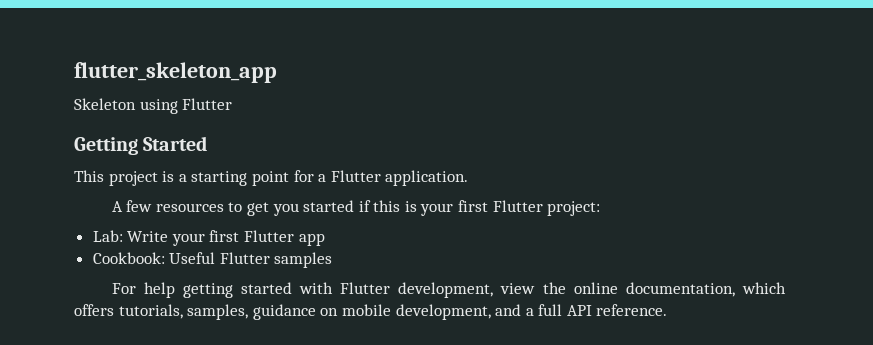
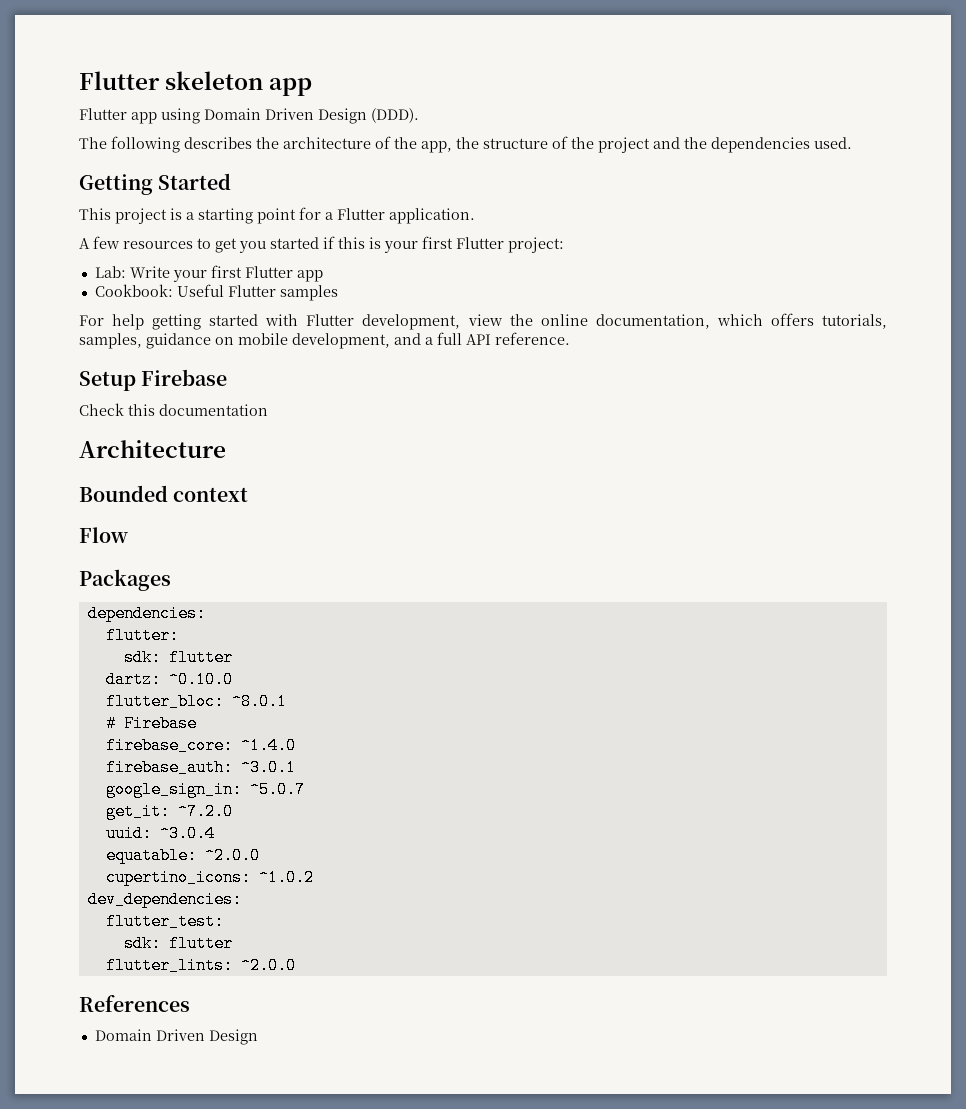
[74,62,277,83] [74,98,233,114] flutter_skeleton_app // Skeleton using Flutter -> [79,71,313,96] [79,108,419,124] [79,136,852,153] Flutter skeleton app // Flutter app using Domain Driven Design (DDD). // The following describes the architecture of the app, the structure of the project and the dependencies used.
(668, 310) none -> [79,369,228,391] [79,403,268,416] [79,440,226,458] [79,485,249,502] [79,527,128,543] [79,569,171,591] [87,605,206,622] [105,627,179,644] [123,649,233,666] [105,671,233,688] [105,693,287,710] [105,715,197,732] [105,737,296,754] [105,759,296,776] [105,781,305,798] [105,803,233,820] [105,825,215,842] [105,847,260,864] [105,869,314,886] [87,891,242,908] [105,913,224,930] [123,935,233,952] [105,957,296,974] [79,995,190,1012] [94,1029,258,1045] // Setup Firebase // Check this documentation // Architecture // Bounded context // Flow // Packages // dependencies: // flutter: // sdk: flutter // dartz: ^0.10.0 // flutter_bloc: ^8.0.1 // # Firebase // firebase_core: ^1.4.0 // firebase_auth: ^3.0.1 // google_sign_in: ^5.0.7 // get_it: ^7.2.0 // uuid: ^3.0.4 // equatable: ^2.0.0 // cupertino_icons: ^1.0.2 // dev_dependencies: // flutter_test: // sdk: flutter // flutter_lints: ^2.0.0 // References // Domain Driven Design

